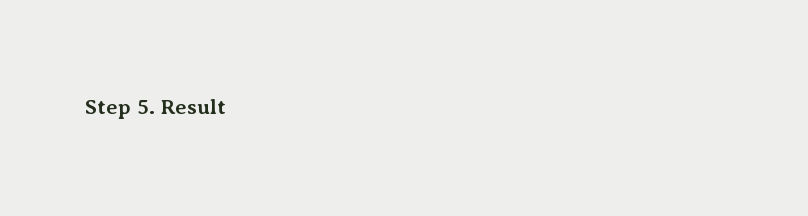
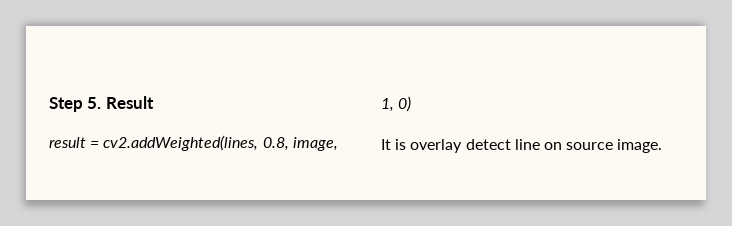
(226, 106) none -> [49,135,338,151] [381,96,412,112] [381,139,663,153] // result = cv2.addWeighted(lines, 0.8, image, 1, 0) // It is overlay detect line on source image.

